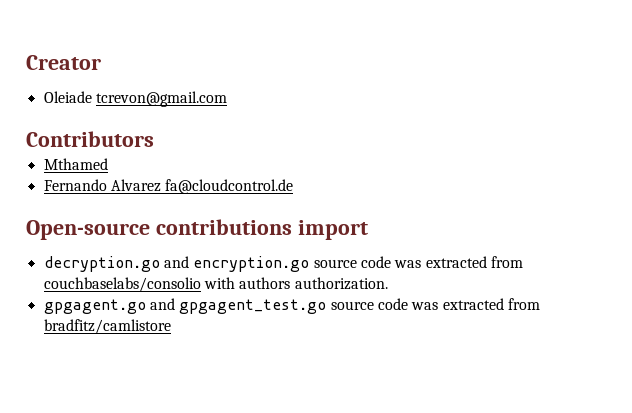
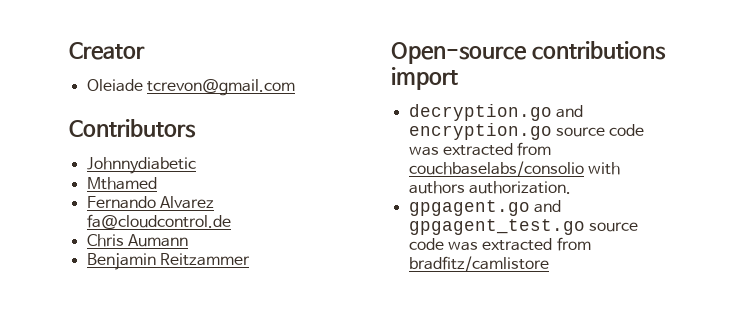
(154, 139) none -> [86,157,196,174] // Johnnydiabetic
(294, 186) none -> [86,234,188,247] [86,253,250,270] // Chris Aumann // Benjamin Reitzammer

